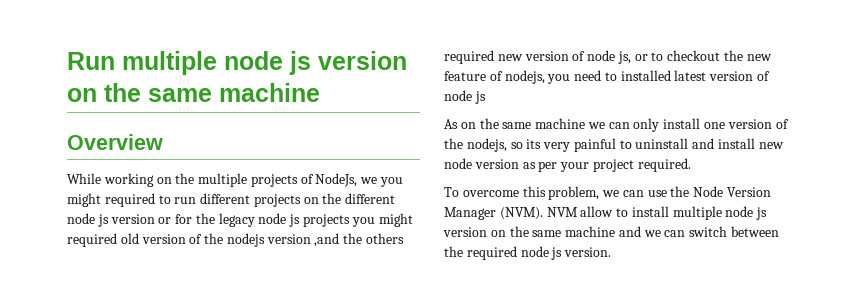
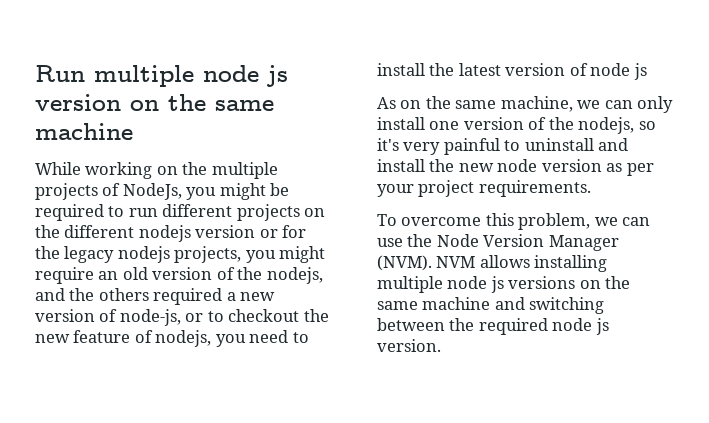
[67,134,163,150] // Overview -> (133, 131) none
[360,177,404,187] [67,193,101,207] we you might -> [186,183,290,200] you might be
[67,213,109,227] node js -> [138,225,191,242] nodejs
[258,213,413,227] [67,233,117,247] node js projects you might required -> [117,246,326,263] [35,267,119,284] nodejs projects, you might require an
[226,233,340,247] nodejs version ,and -> [266,267,323,284] [35,288,65,301] nodejs, and
(494, 57) none -> [226,292,236,301] a
[587,50,631,64] node js, -> [119,309,181,326] node-js,
[620,70,671,81] installed -> [377,63,455,76] install the
[535,118,586,129] machine -> [500,96,573,112] machine,
[526,139,542,149] its -> [377,138,399,151] it's
(756, 143) none -> [429,159,455,172] the
[637,158,691,172] required. -> [478,180,591,197] requirements.
[580,206,768,220] [443,227,487,237] allow to install multiple node js version -> [479,255,608,272] [377,276,576,293] allows installing multiple node js versions
[643,226,728,237] we can switch -> [529,297,605,314] switching

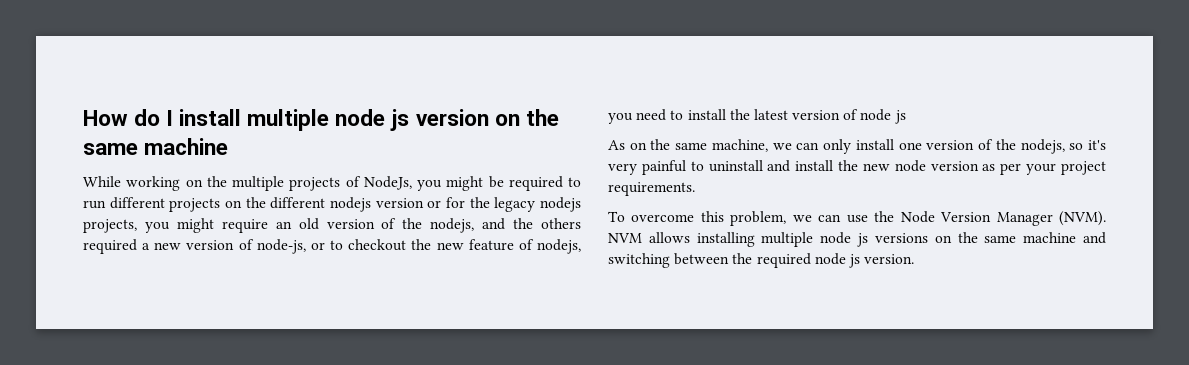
[35,65,85,82] Run -> [83,109,242,126] How do I install

